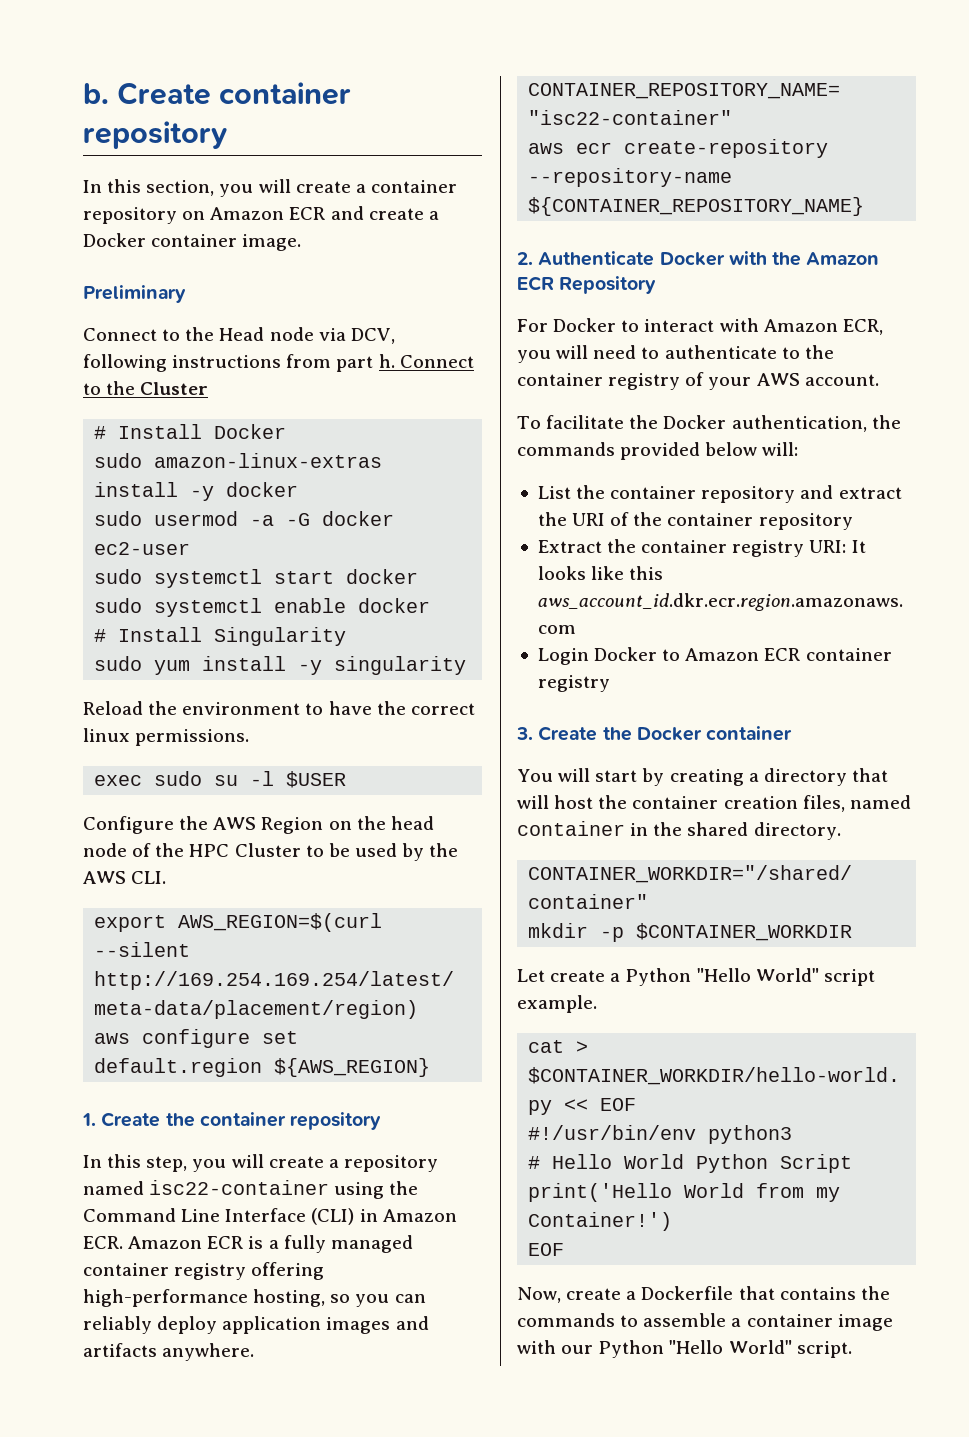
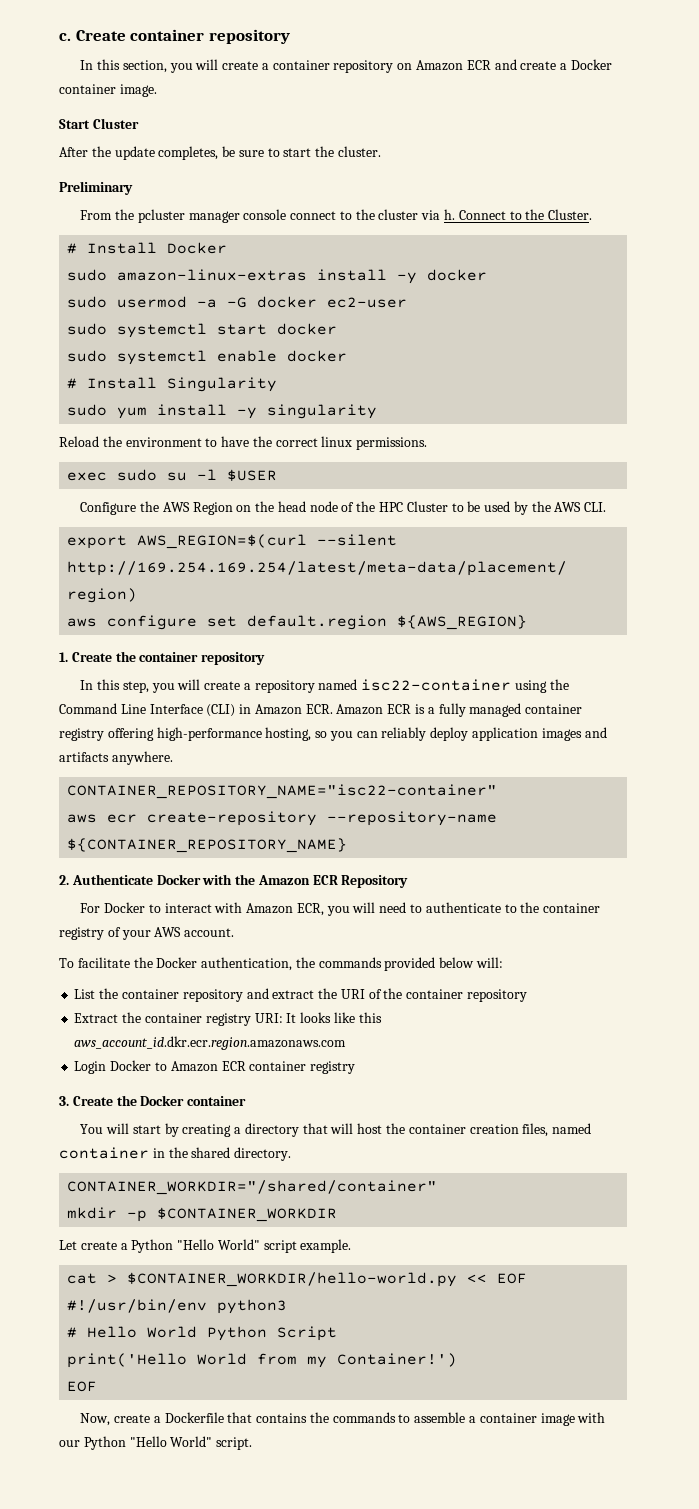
[83,83,109,104] b. -> [59,33,71,41] c.
[83,285,186,303] [83,327,395,344] [83,354,374,372] Preliminary // Connect to the Head node via DCV, following instructions from part -> [59,118,139,129] [59,146,382,160] [59,181,133,195] [80,209,441,223] Start Cluster // After the update completes, be sure to start the cluster. // Preliminary // From the pcluster manager console connect to the cluster via
[140,382,209,395] Cluster -> [548,209,593,220] Cluster.

